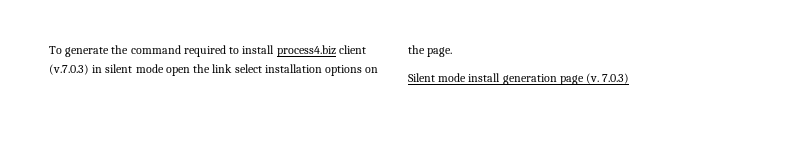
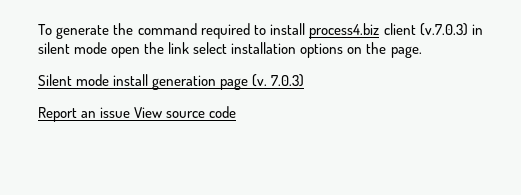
(630, 78) none -> [38,106,237,122] // Report an issue View source code

